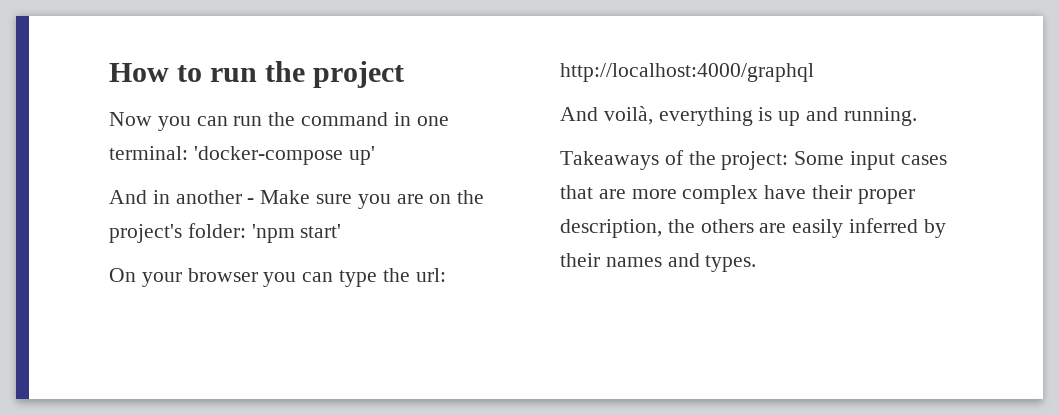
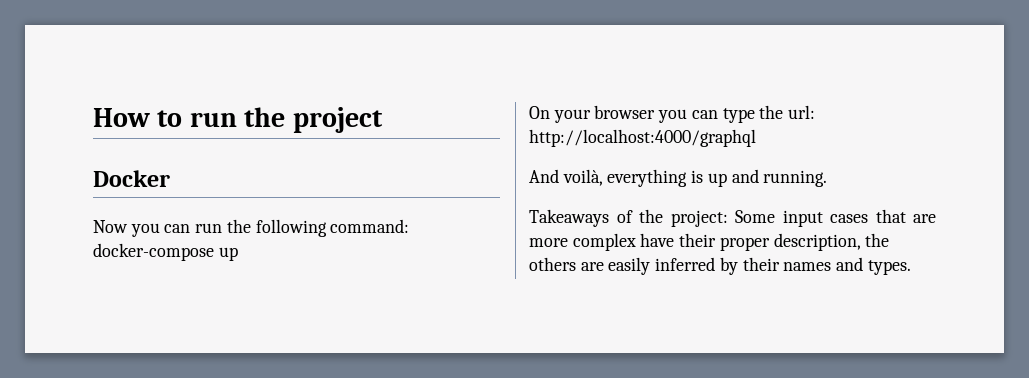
(405, 74) none -> [93,170,170,187] // Docker
[301,112,449,126] [109,146,375,165] [109,190,485,209] [109,223,342,243] command in one terminal: 'docker-compose up' // And in another - Make sure you are on the project's folder: 'npm start' -> [255,219,410,237] [93,243,238,261] following command: docker-compose up

